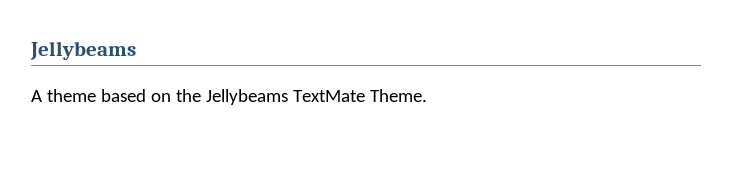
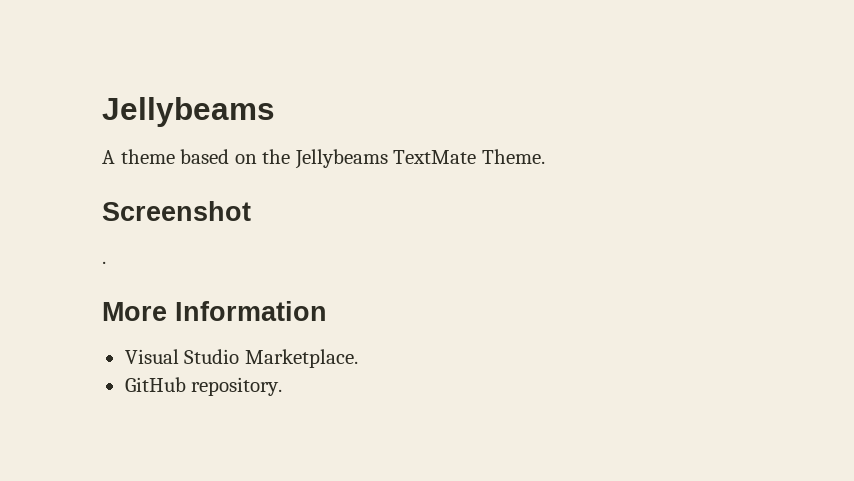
(427, 95) none -> [102,201,251,221] [102,261,106,264] [102,301,327,321] [124,349,358,368] [124,377,283,396] // Screenshot // . // More Information // Visual Studio Marketplace. // GitHub repository.

